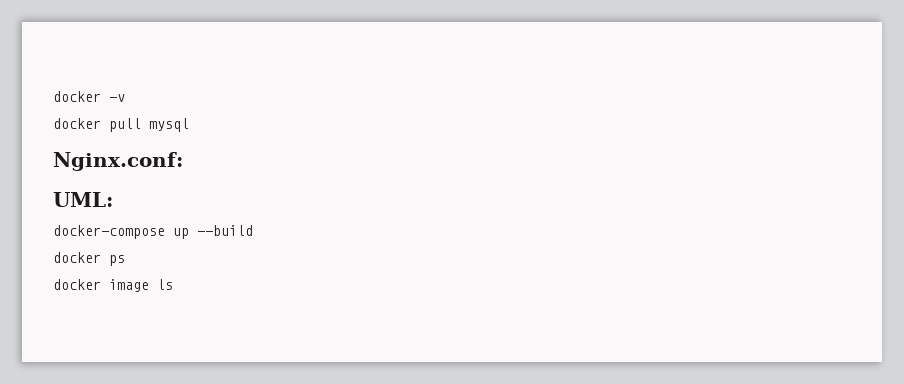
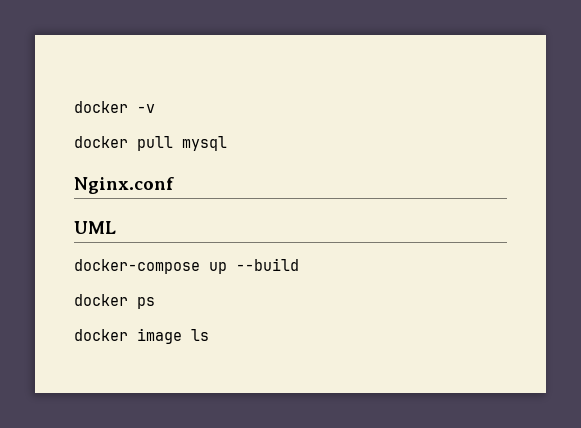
[53,152,183,171] [53,192,113,207] Nginx.conf: // UML: -> [74,177,174,194] [74,221,116,234] Nginx.conf // UML

